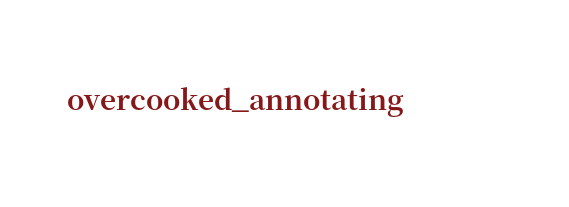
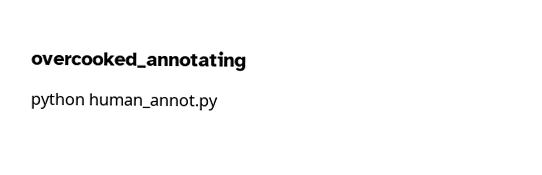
(404, 102) none -> [30,92,219,111] // python human_annot.py

